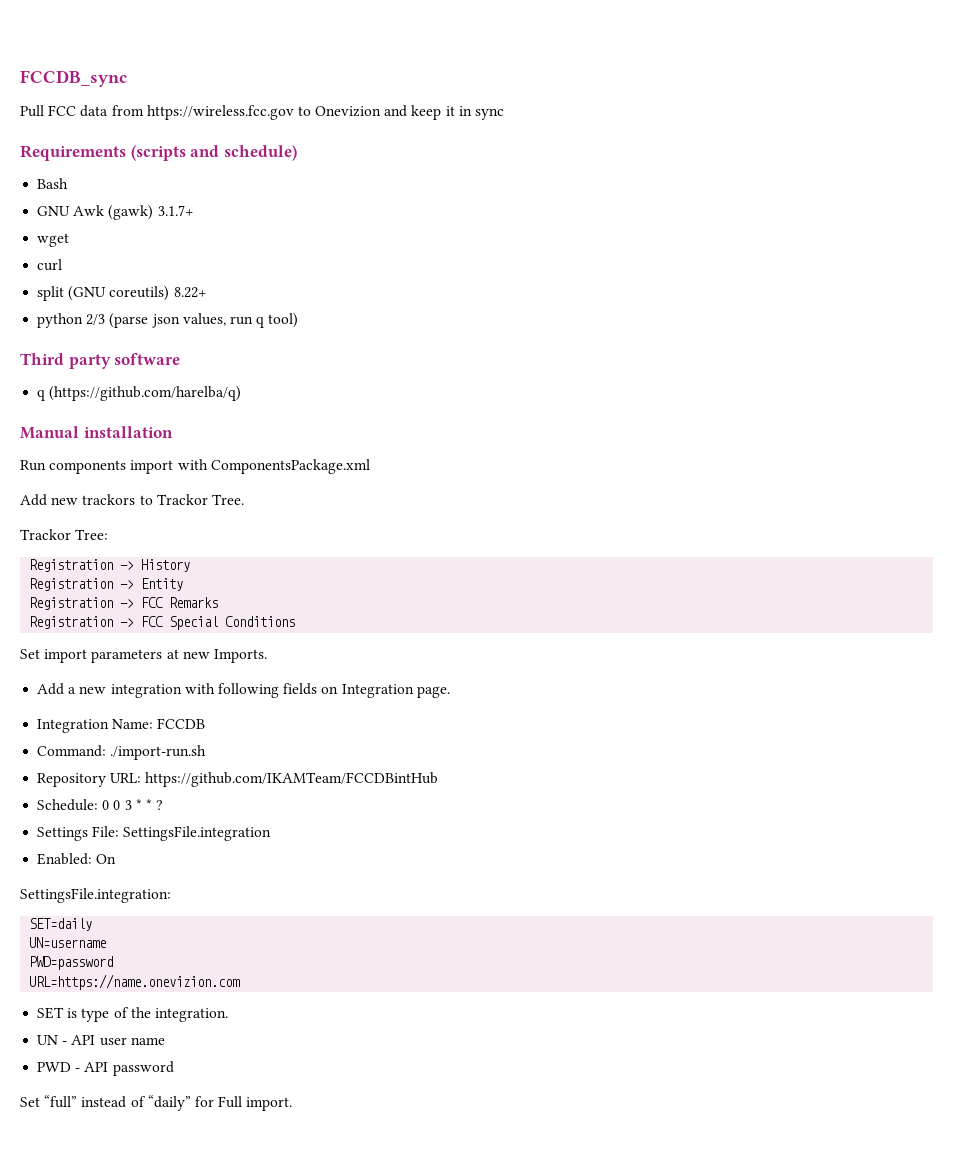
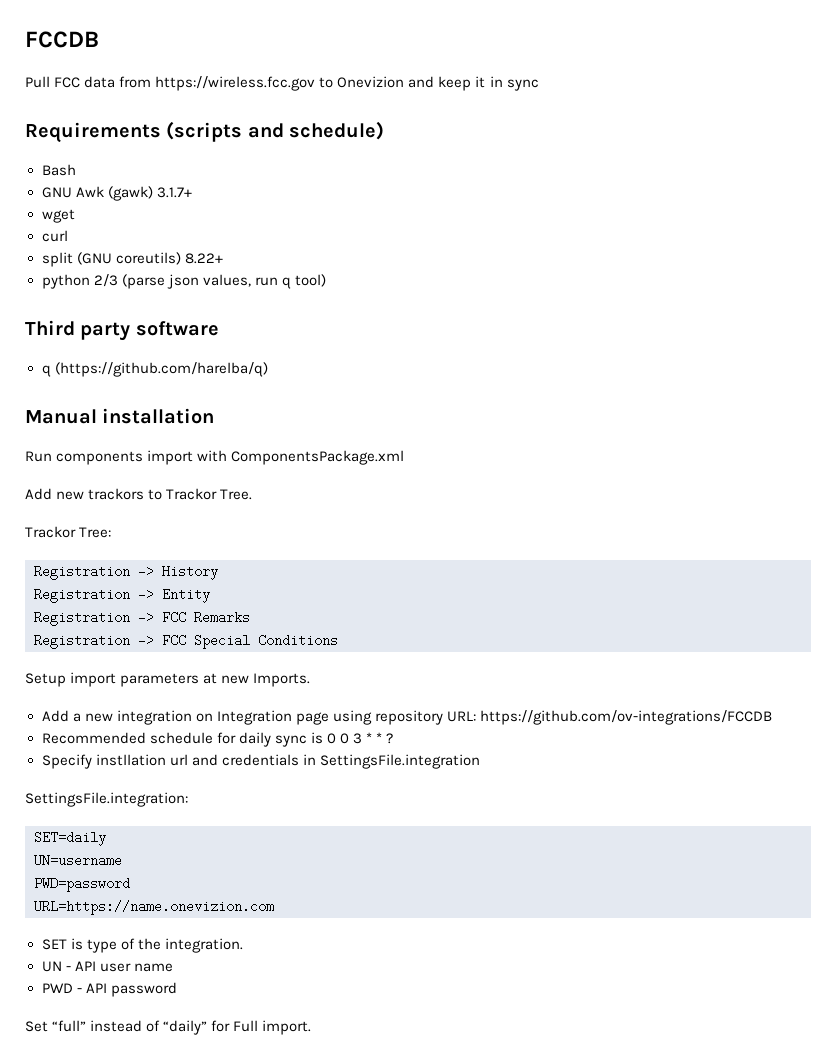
[20,70,127,87] FCCDB_sync -> [25,31,99,48] FCCDB
[20,649,40,659] Set -> [25,673,66,687] Setup
[184,683,450,698] [37,718,206,733] [37,745,207,760] [37,772,439,787] [37,799,99,811] with following fields on Integration page. // Integration Name: FCCDB // Command: ./import-run.sh // Repository URL: https://github.com/IKAMTeam/FCCDBintHub // Schedule: -> [195,710,772,725] [41,732,323,747] on Integration page using repository URL: https://github.com/ov-integrations/FCCDB // Recommended schedule for daily sync is
[37,826,120,841] Settings File: -> [41,754,316,769] Specify instllation url and credentials in
[37,853,117,865] // Enabled: On -> (480, 761) none

